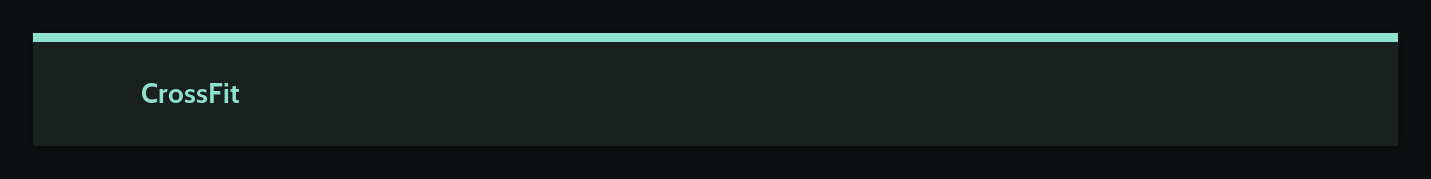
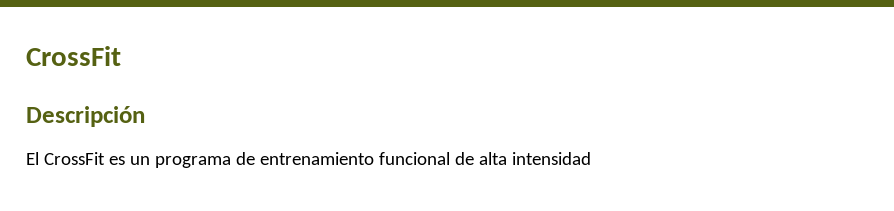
[141,83,240,103] CrossFit -> [26,46,121,66] [26,106,145,127] [26,152,591,168] CrossFit // Descripción // El CrossFit es un programa de entrenamiento funcional de alta intensidad

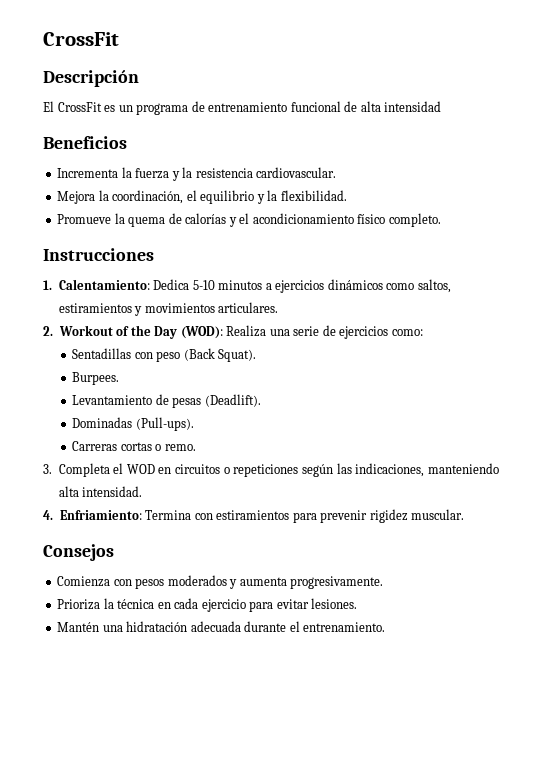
(591, 158) none -> [43,136,127,149] [57,167,337,181] [57,190,347,204] [57,213,441,227] [43,248,154,261] [43,279,451,293] [58,302,279,316] [43,325,423,339] [72,348,257,362] [72,372,120,385] [72,394,261,408] [72,417,194,431] [72,441,196,451] [43,463,499,477] [58,486,143,497] [43,509,465,523] [43,544,114,561] [57,575,384,589] [57,598,358,612] [57,621,386,632] // Beneficios // Incrementa la fuerza y la resistencia cardiovascular. // Mejora la coordinación, el equilibrio y la flexibilidad. // Promueve la quema de calorías y el acondicionamiento físico completo. // Instrucciones // 1. Calentamiento: Dedica 5-10 minutos a ejercicios dinámicos como saltos, estiramientos y movimientos articulares. // 2. Workout of the Day (WOD): Realiza una serie de ejercicios como: // Sentadillas con peso (Back Squat). // Burpees. // Levantamiento de pesas (Deadlift). // Dominadas (Pull-ups). // Carreras cortas o remo. // 3. Completa el WOD en circuitos o repeticiones según las indicaciones, manteniendo alta intensidad. // 4. Enfriamiento: Termina con estiramientos para prevenir rigidez muscular. // Consejos // Comienza con pesos moderados y aumenta progresivamente. // Prioriza la técnica en cada ejercicio para evitar lesiones. // Mantén una hidratación adecuada durante el entrenamiento.

